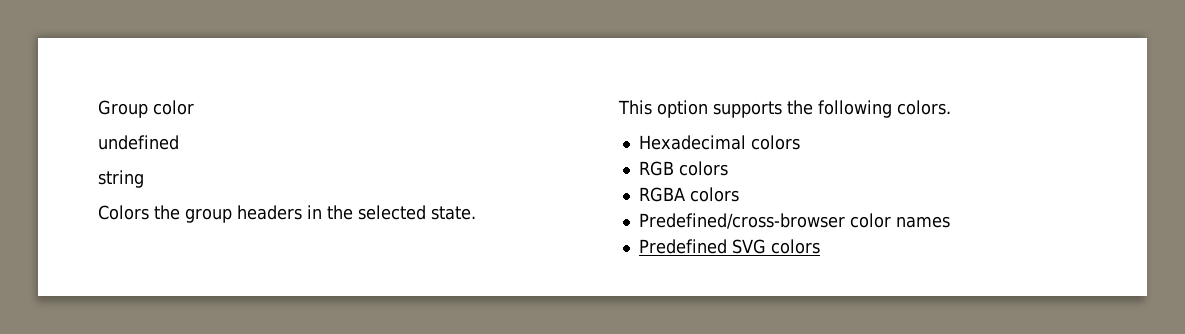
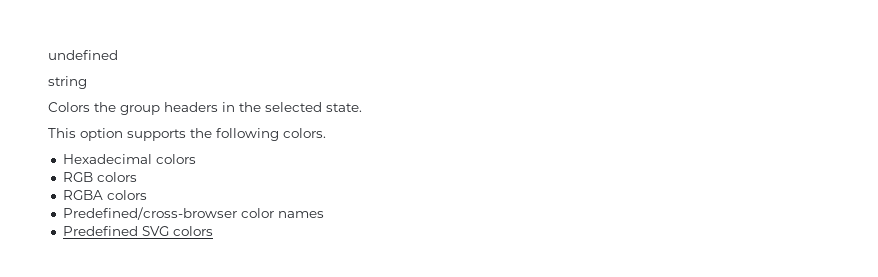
[98,100,194,118] Group color // -> (48, 55) none

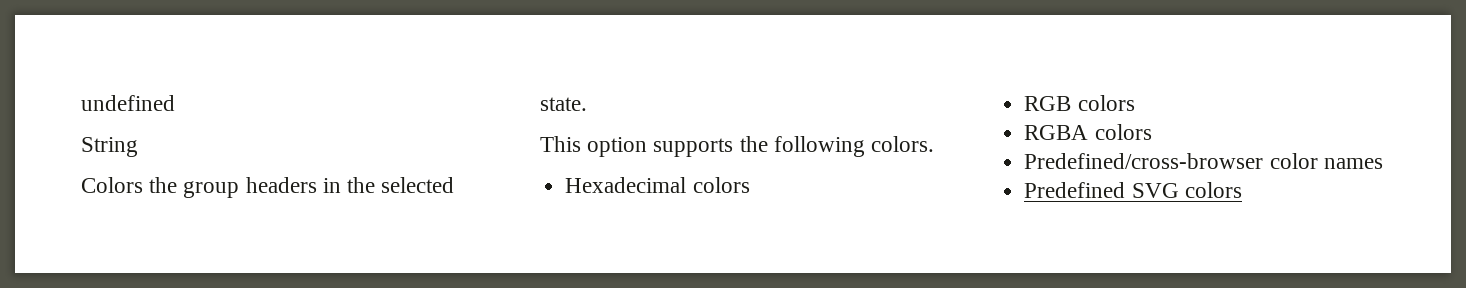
[48,76,87,89] string -> [81,137,138,157] String

